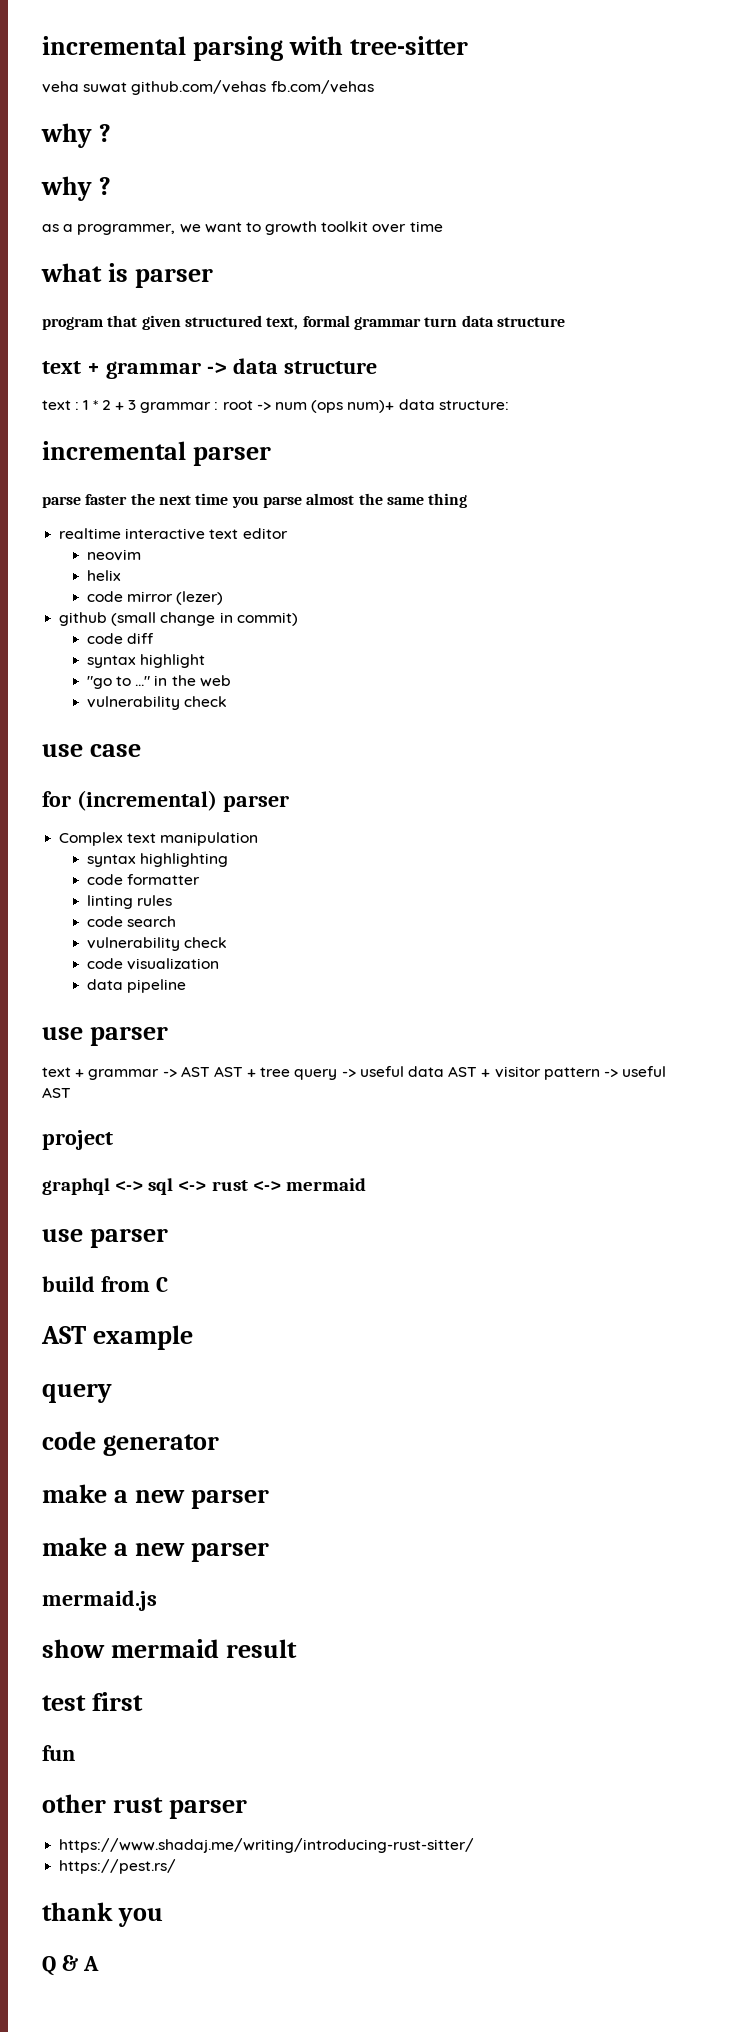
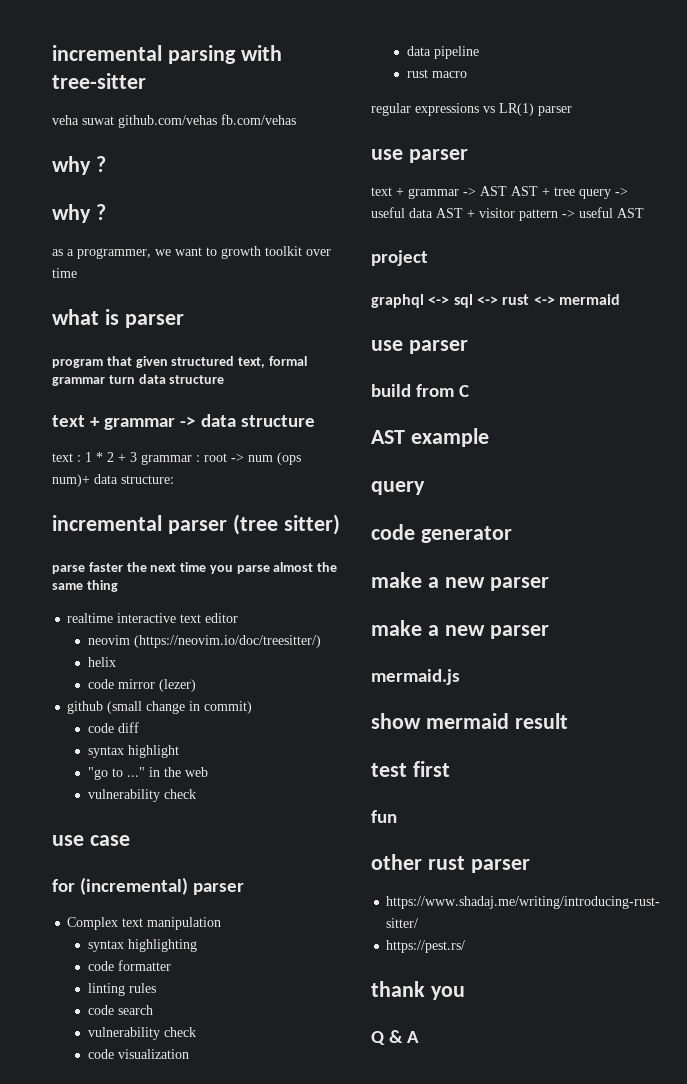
(271, 456) none -> [232,514,340,535] (tree sitter)
(141, 555) none -> [133,635,321,648] (https://neovim.io/doc/treesitter/)
(187, 986) none -> [406,69,467,78] [371,103,572,116] // rust macro // regular expressions vs LR(1) parser

